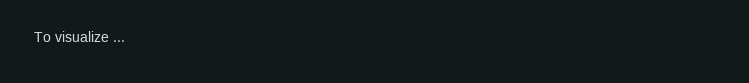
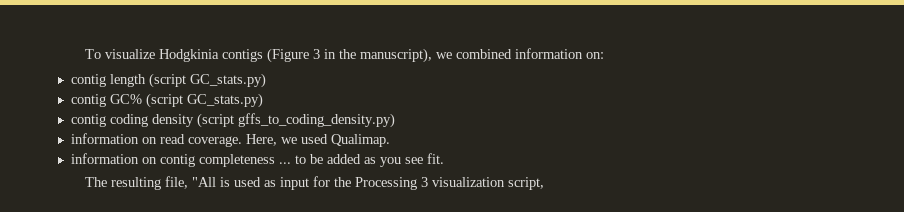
[113,40,125,42] ... -> [159,48,605,63] [70,73,266,88] [70,93,263,108] [70,113,395,128] [70,133,390,147] [70,153,444,167] [85,176,545,190] Hodgkinia contigs (Figure 3 in the manuscript), we combined information on: // contig length (script GC_stats.py) // contig GC% (script GC_stats.py) // contig coding density (script gffs_to_coding_density.py) // information on read coverage. Here, we used Qualimap. // information on contig completeness ... to be added as you see fit. // The resulting file, "All is used as input for the Processing 3 visualization script,

